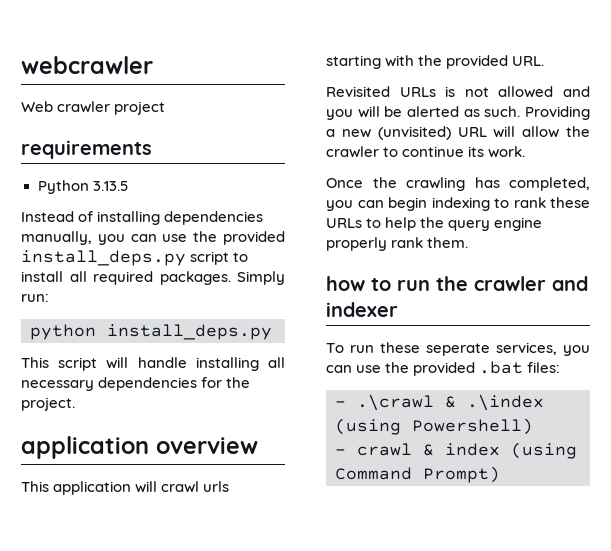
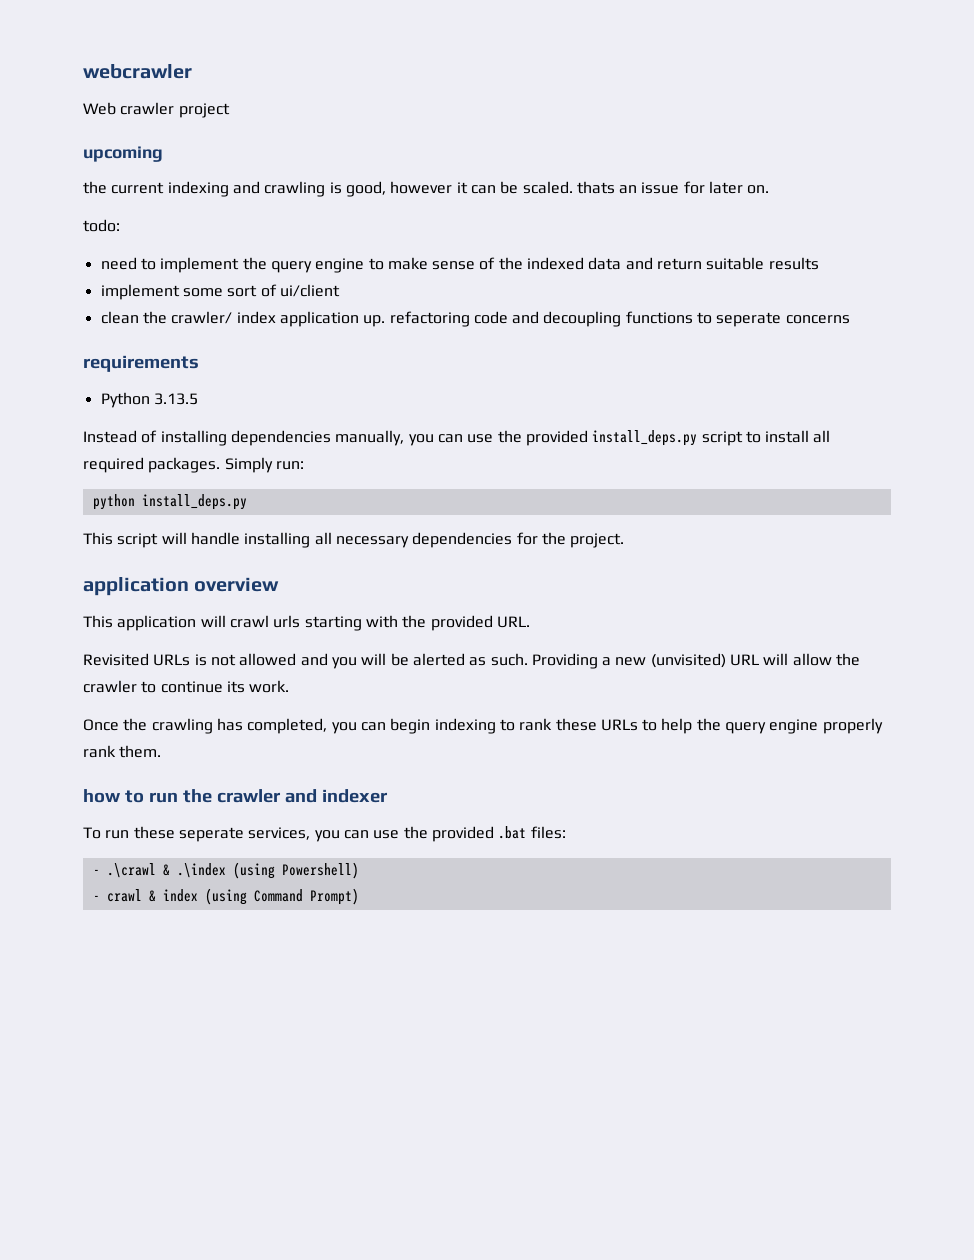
(166, 108) none -> [83,146,163,162] [83,181,770,197] [83,219,120,232] [100,257,819,273] [100,284,340,300] [100,311,850,327] // upcoming // the current indexing and crawling is good, however it can be scaled. thats an issue for later on. // todo: // need to implement the query engine to make sense of the indexed data and return suitable results // implement some sort of ui/client // clean the crawler/ index application up. refactoring code and decoupling functions to seperate concerns

